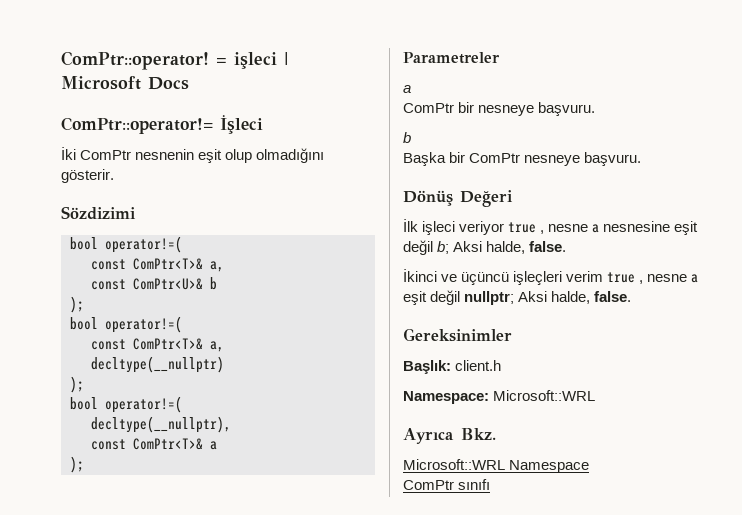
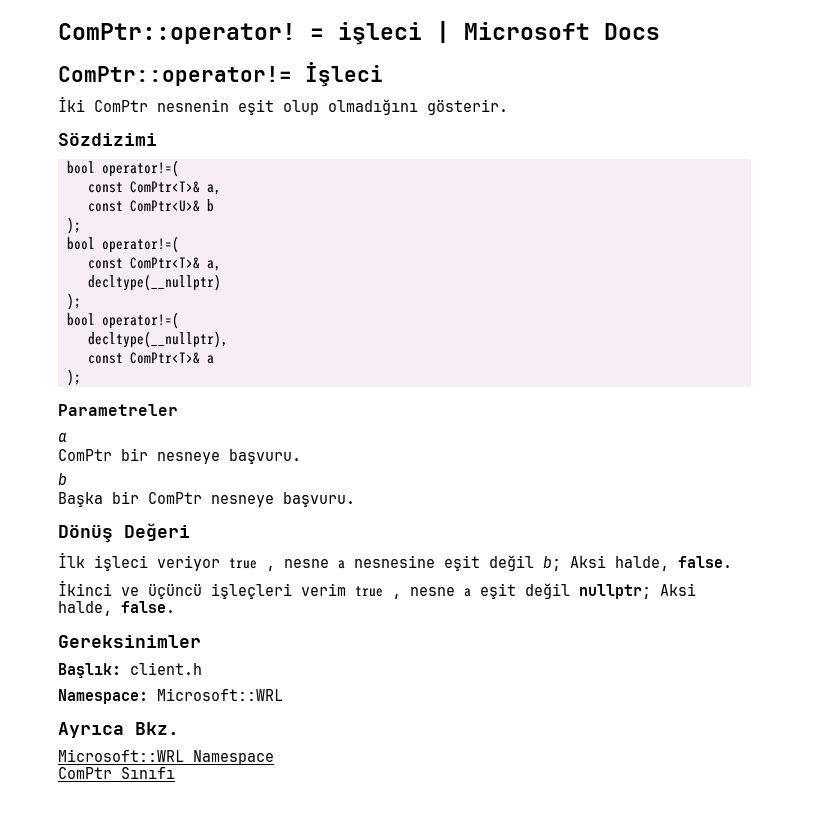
[458,479,491,490] sınıfı -> [121,767,175,779] Sınıfı

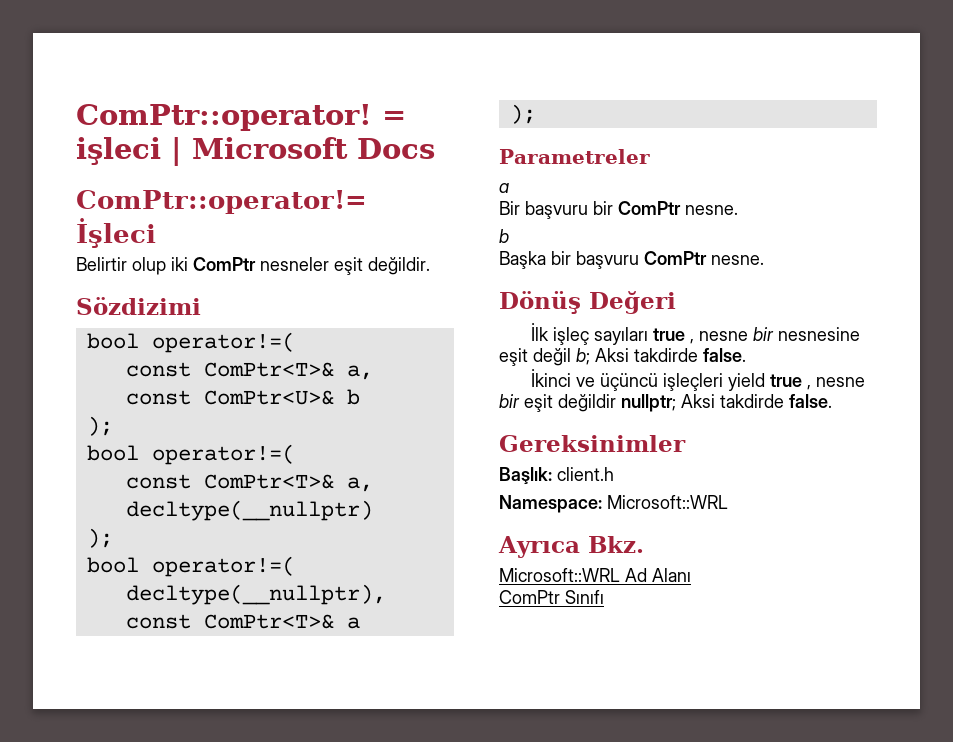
[58,96,508,115] İki ComPtr nesnenin eşit olup olmadığını gösterir. -> [76,257,430,275] Belirtir olup iki ComPtr nesneler eşit değildir.
[58,448,301,464] ComPtr bir nesneye başvuru. -> [499,201,738,219] Bir başvuru bir ComPtr nesne.
[148,492,355,507] ComPtr nesneye başvuru. -> [576,251,764,269] başvuru ComPtr nesne.
[94,555,345,571] işleci veriyor true , nesne a -> [553,327,775,345] işleç sayıları true , nesne bir
[615,556,669,571] halde, -> [634,348,698,362] takdirde
[301,583,570,599] verim true , nesne a eşit değil -> [728,373,866,391] [499,394,616,412] yield true , nesne bir eşit değildir
[58,601,112,616] halde, -> [720,394,784,408] takdirde
[193,750,274,765] Namespace -> [625,568,691,582] Ad Alanı

